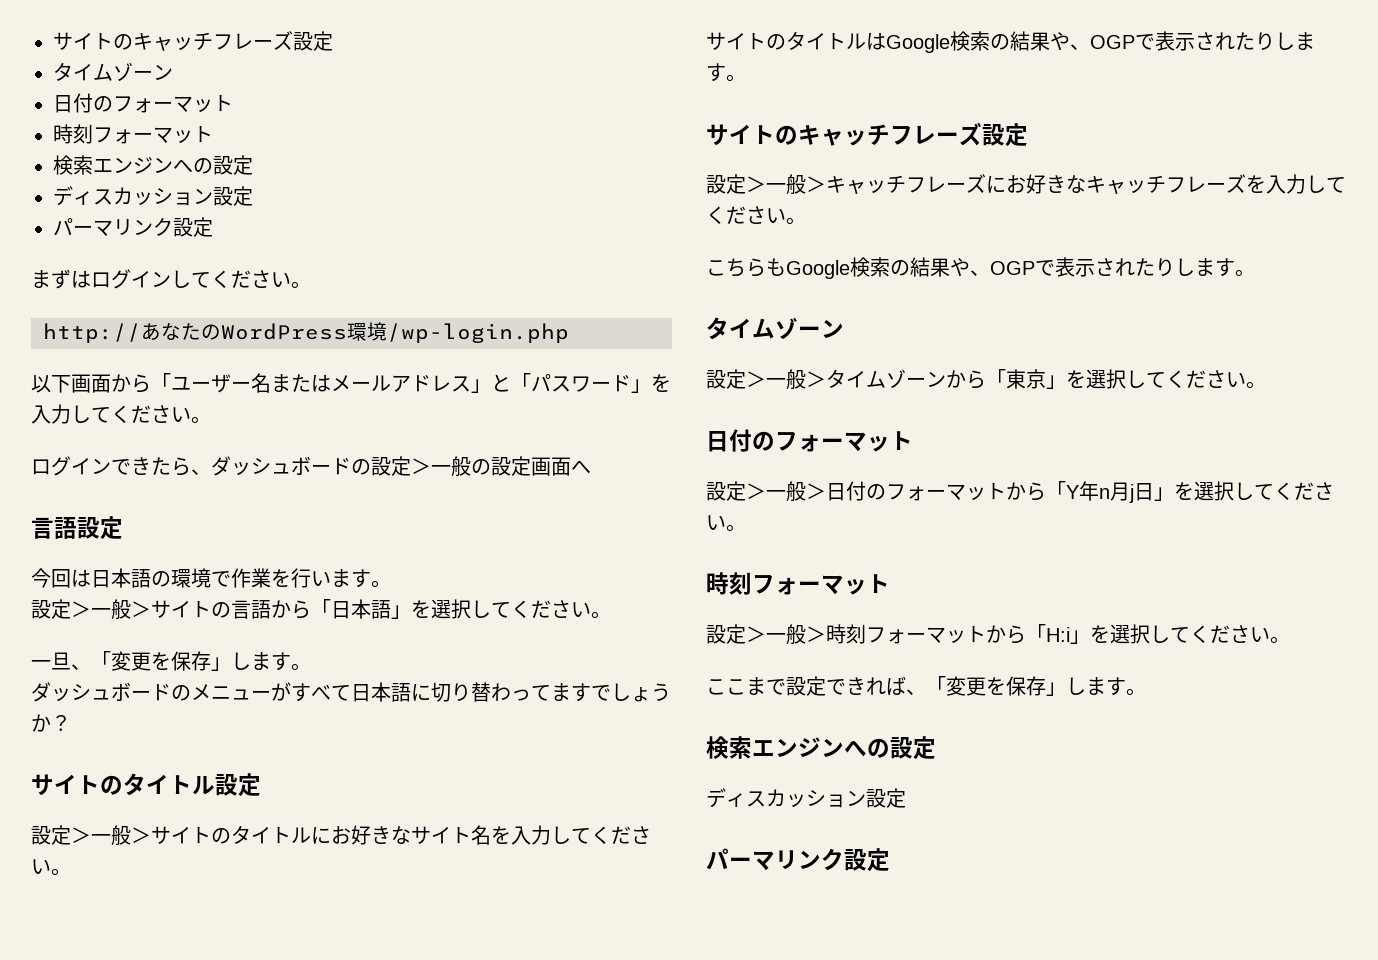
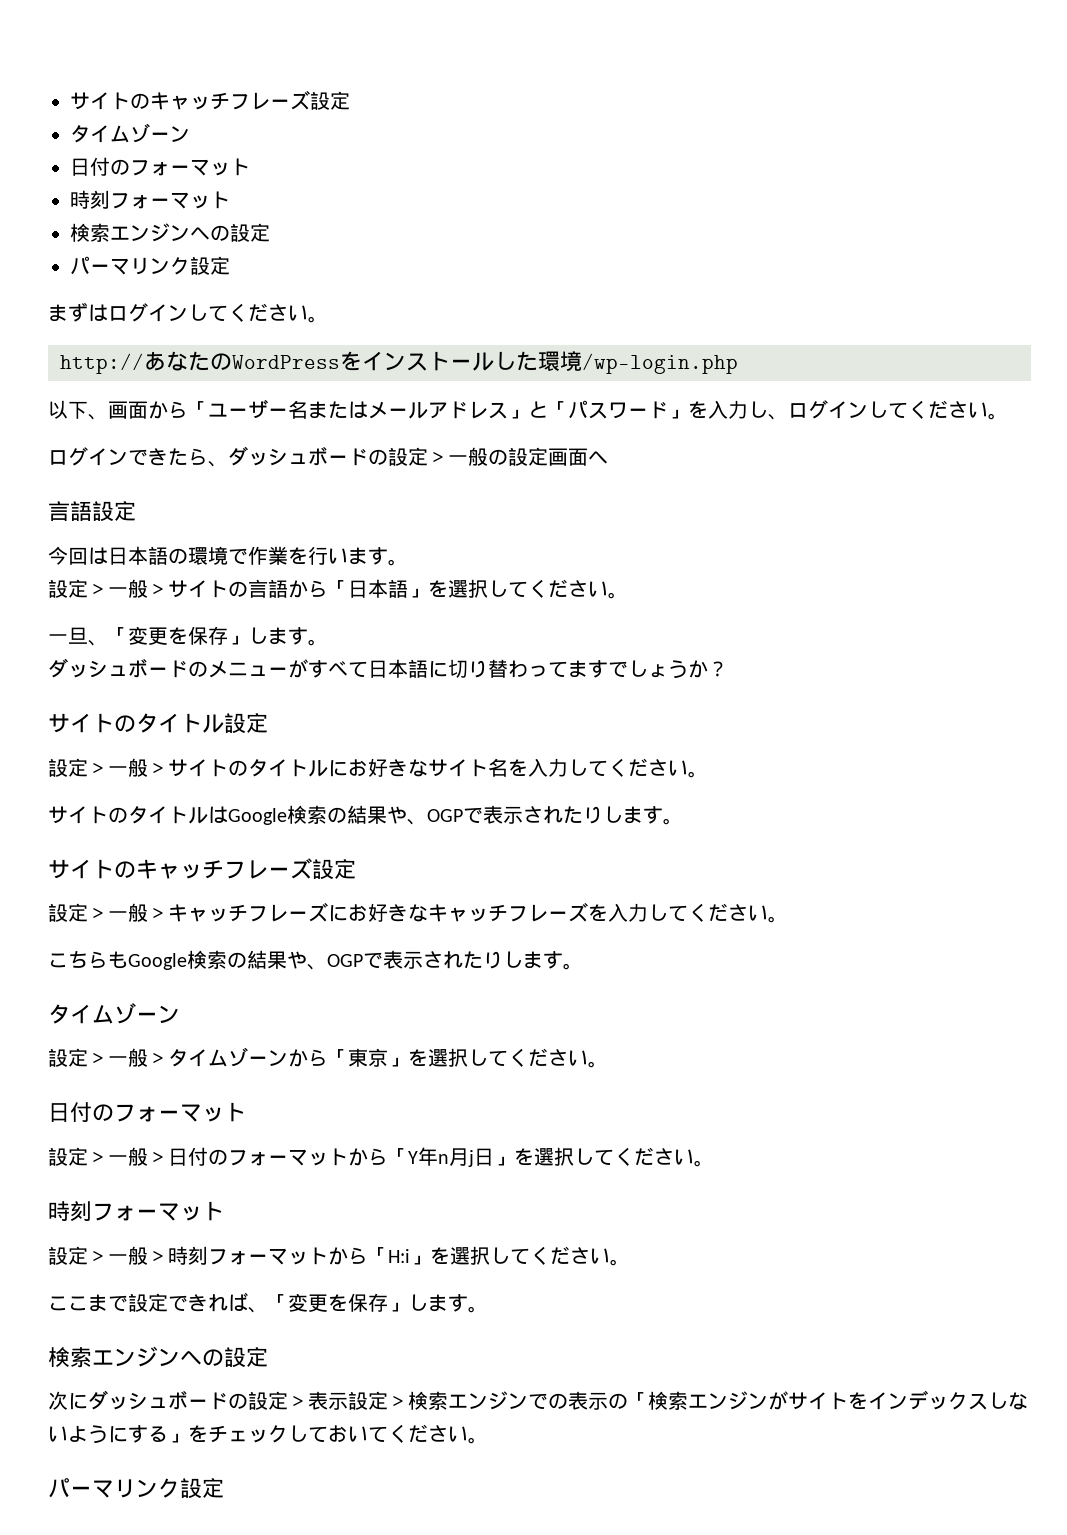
[53,186,253,206] // ディスカッション設定 -> (270, 232) none
(347, 331) none -> [340,351,538,371] をインストールした
(71, 384) none -> [88,414,108,420] 、
(91, 414) none -> [768,400,888,420] 、ログインし
[706,788,906,808] ディスカッション設定 -> [48,1390,1028,1410] [48,1424,488,1444] 次にダッシュボードの設定＞表示設定＞検索エンジンでの表示の「検索エンジンがサイトをインデックスしないようにする」をチェックしておいてください。

